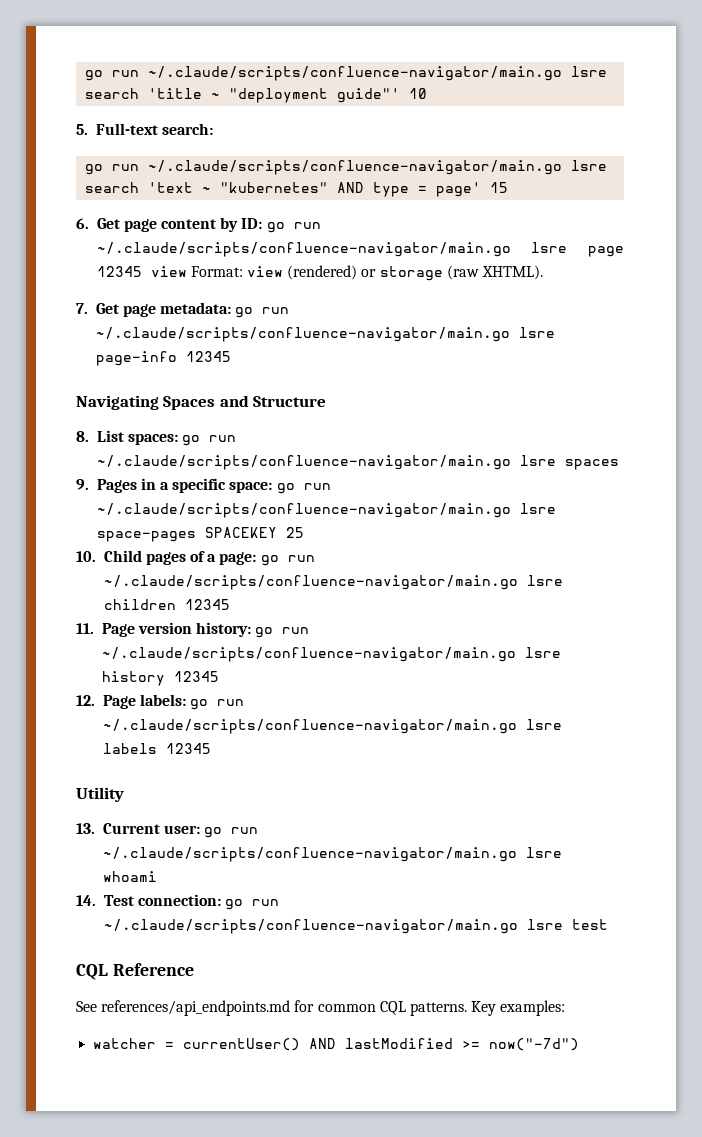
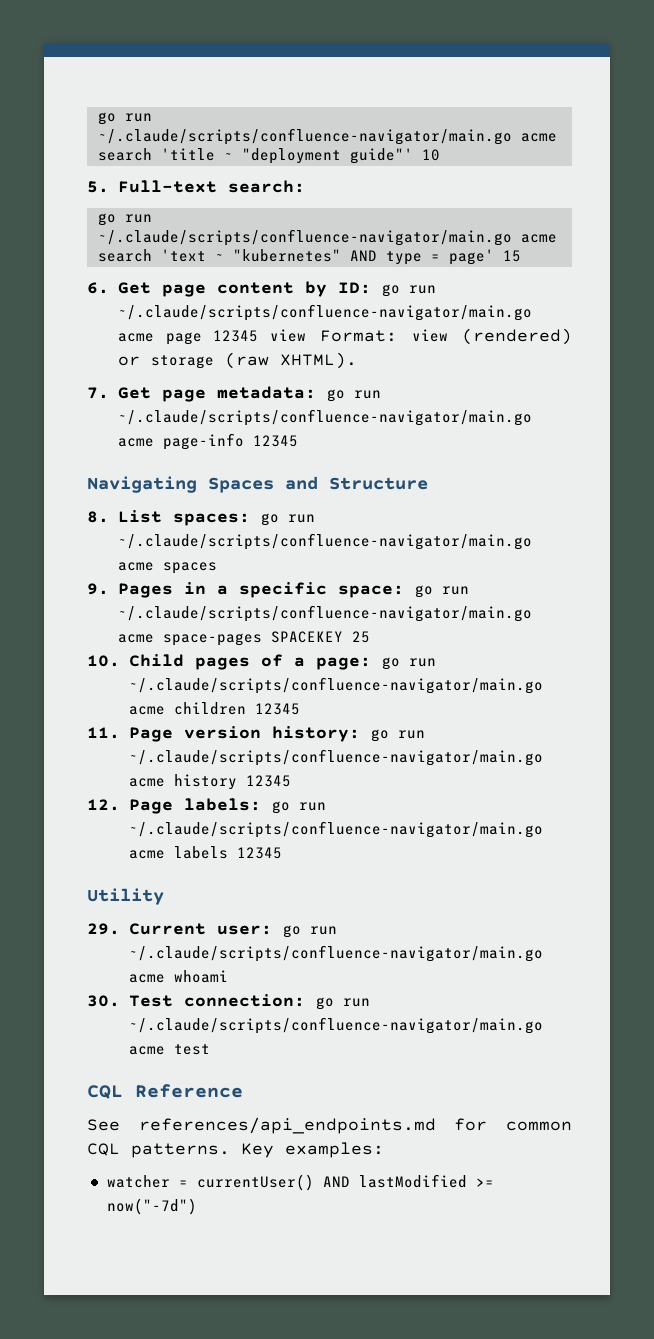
[85,66,608,81] go run ~/.claude/scripts/confluence-navigator/main.go lsre -> [97,112,152,125] [97,128,557,145] go run ~/.claude/scripts/confluence-navigator/main.go acme
[571,160,608,171] lsre -> [520,234,557,243] acme
[531,242,568,253] lsre -> [118,333,154,342] acme
[518,327,555,338] lsre -> [118,438,154,447] acme
[519,455,556,466] lsre -> [118,562,154,571] acme
[519,503,556,514] lsre -> [118,634,154,643] acme
[526,575,563,586] lsre -> [129,706,165,715] acme
[524,647,561,658] lsre -> [129,778,165,787] acme
[525,719,562,730] lsre -> [129,850,165,859] acme
[76,823,95,834] 13. -> [87,923,120,935] 29.
[525,847,562,858] lsre -> [129,974,165,983] acme
[76,895,96,906] 14. -> [87,995,120,1007] 30.
[526,919,563,930] lsre -> [129,1046,165,1055] acme

